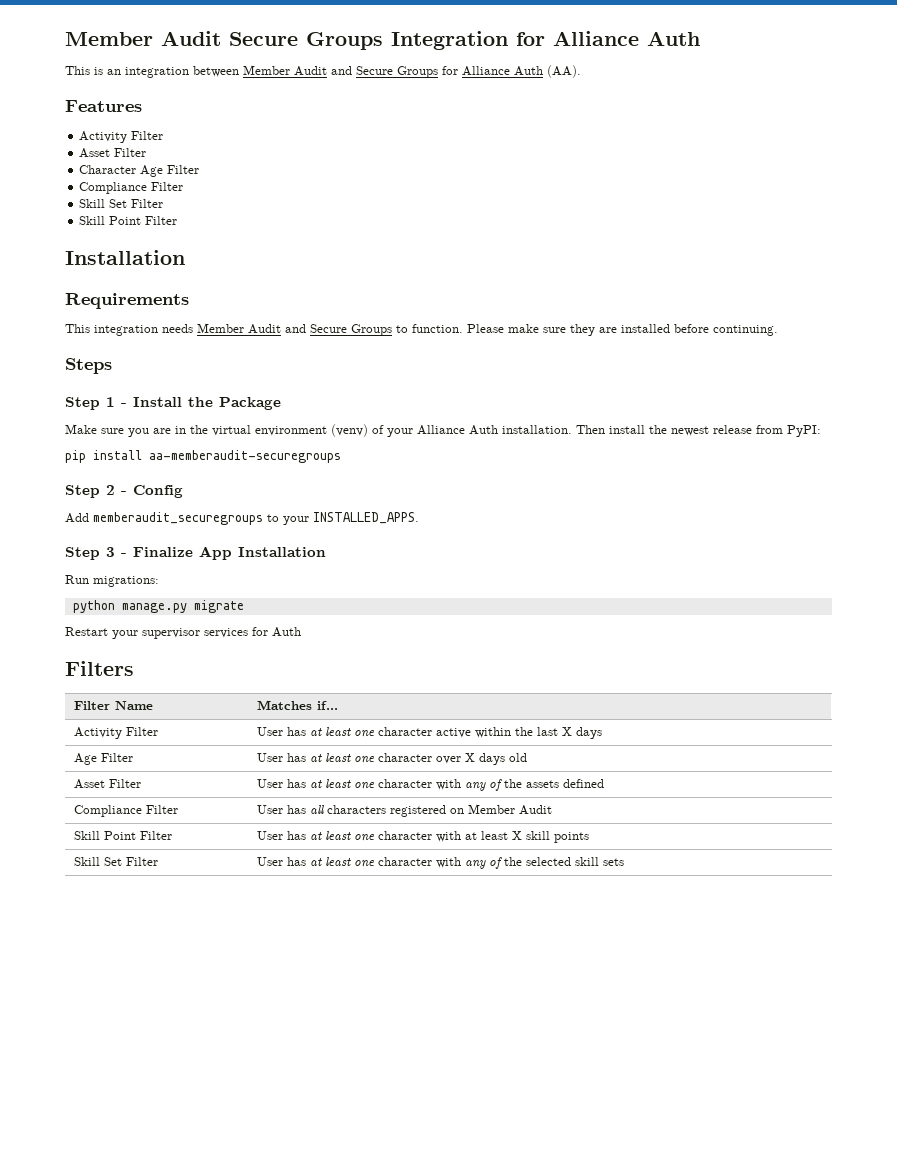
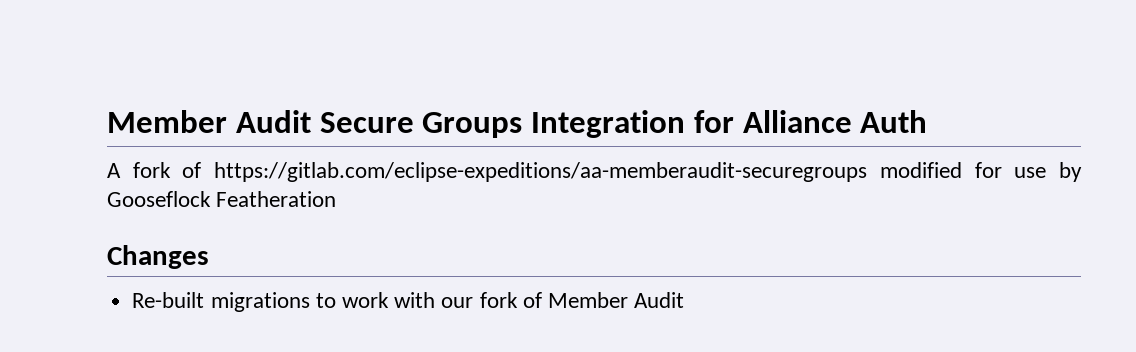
[65,65,581,78] [65,100,142,112] [79,131,164,143] [79,148,147,158] [79,165,200,177] [79,182,184,194] [79,199,164,208] [79,216,178,225] [65,250,185,265] [65,293,189,309] [65,323,778,336] [65,358,112,374] [65,397,281,410] [65,424,821,437] [65,450,341,463] [65,485,183,498] [65,512,419,525] [65,546,326,560] [65,575,159,587] [72,600,244,613] [65,627,301,639] [65,661,134,676] [74,701,154,710] [257,700,339,710] [74,727,159,739] [257,727,603,739] [74,753,134,765] [257,753,528,765] [74,779,142,789] [257,779,605,791] [74,805,179,817] [257,804,553,817] [74,831,173,840] [257,831,590,843] [74,857,159,866] [257,857,625,869] This is an integration between Member Audit and Secure Groups for Alliance Auth (AA). // Features // Activity Filter // Asset Filter // Character Age Filter // Compliance Filter // Skill Set Filter // Skill Point Filter // Installation // Requirements // This integration needs Member Audit and Secure Groups to function. Please make sure they are installed before continuing. // Steps // Step 1 - Install the Package // Make sure you are in the virtual environment (venv) of your Alliance Auth installation. Then install the newest release from PyPI: // pip install aa-memberaudit-securegroups // Step 2 - Config // Add memberaudit_securegroups to your INSTALLED_APPS. // Step 3 - Finalize App Installation // Run migrations: // python manage.py migrate // Restart your supervisor services for Auth // Filters // Filter Name | Matches if... // Activity Filter | User has at least one character active within the last X days // Age Filter | User has at least one character over X days old // Asset Filter | User has at least one character with any of the assets defined // Compliance Filter | User has all characters registered on Member Audit // Skill Point Filter | User has at least one character with at least X skill points // Skill Set Filter | User has at least one character with any of the selected skill sets -> [107,162,1082,182] [107,191,337,207] [107,245,209,269] [132,292,685,312] A fork of https://gitlab.com/eclipse-expeditions/aa-memberaudit-securegroups modified for use by Gooseflock Featheration // Changes // Re-built migrations to work with our fork of Member Audit

